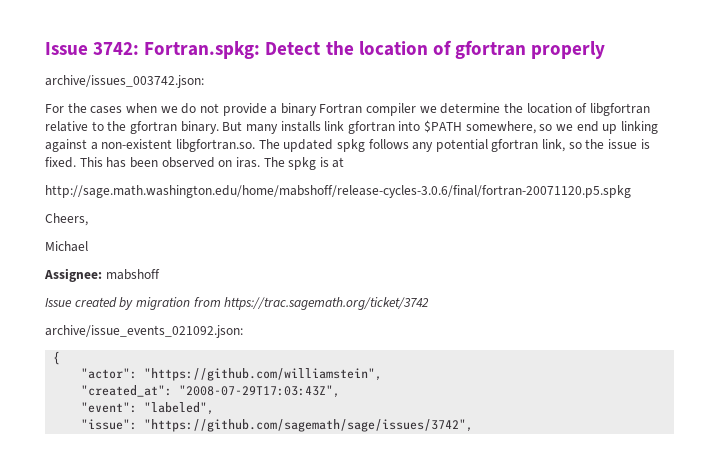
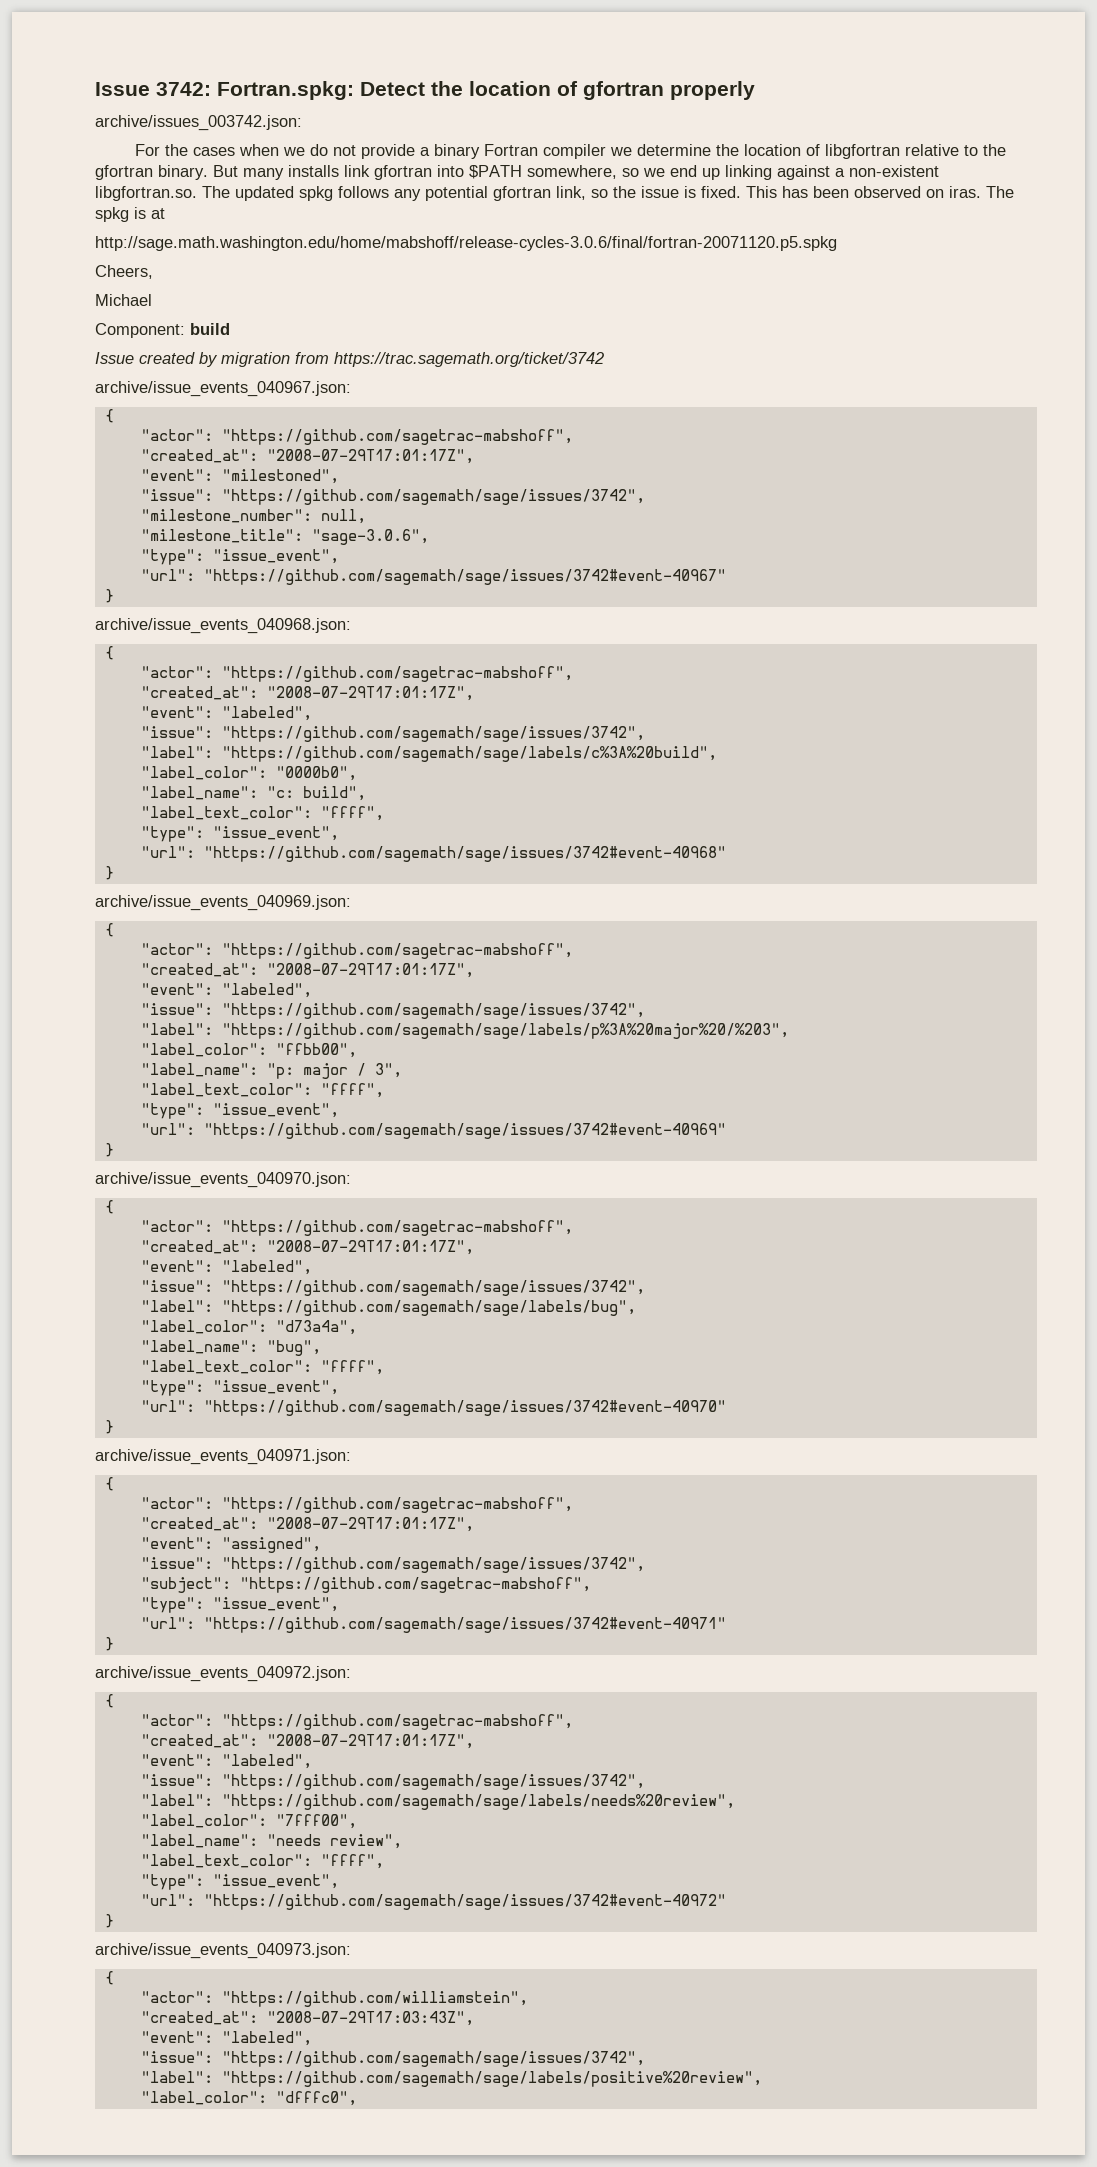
[44,268,160,282] Assignee: mabshoff -> [95,323,230,338] Component: build
[45,325,243,338] archive/issue_events_021092.json: -> [95,381,351,397] [104,409,114,423] [140,429,573,445] [140,449,474,464] [140,469,339,484] [140,489,645,505] [140,509,366,524] [140,529,429,545] [140,549,339,565] [140,569,726,585] [104,589,114,603] [95,618,351,634] [104,646,114,660] [140,666,573,682] [140,686,474,701] [140,706,312,721] [140,726,645,742] [140,746,717,762] [140,766,357,781] [140,786,366,801] [140,806,384,821] [140,826,339,842] [140,846,726,862] [104,866,114,880] [95,895,351,911] [104,923,114,937] [140,943,573,959] [140,963,474,978] [140,983,312,998] [140,1003,645,1019] [140,1023,789,1039] [140,1043,357,1058] [140,1063,402,1079] [140,1083,384,1098] [140,1103,339,1119] [140,1123,726,1139] [104,1143,114,1157] [95,1172,351,1188] [104,1200,114,1214] [140,1220,573,1236] [140,1240,474,1255] [140,1260,312,1275] [140,1280,645,1296] [140,1300,636,1316] [140,1320,357,1335] [140,1340,321,1356] [140,1360,384,1375] [140,1380,339,1396] [140,1400,726,1416] [104,1420,114,1434] [95,1449,351,1465] [104,1477,114,1491] [140,1497,573,1513] [140,1517,474,1532] [140,1537,321,1553] [140,1557,645,1573] [140,1577,591,1593] [140,1597,339,1613] [140,1617,726,1633] [104,1637,114,1651] [95,1666,351,1682] [104,1694,114,1708] [140,1714,573,1730] [140,1734,474,1749] [140,1754,312,1769] [140,1774,645,1790] [140,1794,735,1810] [140,1814,357,1829] [140,1834,402,1849] [140,1854,384,1869] [140,1874,339,1890] [140,1894,726,1910] [104,1914,114,1928] [95,1943,351,1959] archive/issue_events_040967.json: // { // "actor": "https://github.com/sagetrac-mabshoff", // "created_at": "2008-07-29T17:01:17Z", // "event": "milestoned", // "issue": "https://github.com/sagemath/sage/issues/3742", // "milestone_number": null, // "milestone_title": "sage-3.0.6", // "type": "issue_event", // "url": "https://github.com/sagemath/sage/issues/3742#event-40967" // } // archive/issue_events_040968.json: // { // "actor": "https://github.com/sagetrac-mabshoff", // "created_at": "2008-07-29T17:01:17Z", // "event": "labeled", // "issue": "https://github.com/sagemath/sage/issues/3742", // "label": "https://github.com/sagemath/sage/labels/c%3A%20build", // "label_color": "0000b0", // "label_name": "c: build", // "label_text_color": "ffff", // "type": "issue_event", // "url": "https://github.com/sagemath/sage/issues/3742#event-40968" // } // archive/issue_events_040969.json: // { // "actor": "https://github.com/sagetrac-mabshoff", // "created_at": "2008-07-29T17:01:17Z", // "event": "labeled", // "issue": "https://github.com/sagemath/sage/issues/3742", // "label": "https://github.com/sagemath/sage/labels/p%3A%20major%20/%203", // "label_color": "ffbb00", // "label_name": "p: major / 3", // "label_text_color": "ffff", // "type": "issue_event", // "url": "https://github.com/sagemath/sage/issues/3742#event-40969" // } // archive/issue_events_040970.json: // { // "actor": "https://github.com/sagetrac-mabshoff", // "created_at": "2008-07-29T17:01:17Z", // "event": "labeled", // "issue": "https://github.com/sagemath/sage/issues/3742", // "label": "https://github.com/sagemath/sage/labels/bug", // "label_color": "d73a4a", // "label_name": "bug", // "label_text_color": "ffff", // "type": "issue_event", // "url": "https://github.com/sagemath/sage/issues/3742#event-40970" // } // archive/issue_events_040971.json: // { // "actor": "https://github.com/sagetrac-mabshoff", // "created_at": "2008-07-29T17:01:17Z", // "event": "assigned", // "issue": "https://github.com/sagemath/sage/issues/3742", // "subject": "https://github.com/sagetrac-mabshoff", // "type": "issue_event", // "url": "https://github.com/sagemath/sage/issues/3742#event-40971" // } // archive/issue_events_040972.json: // { // "actor": "https://github.com/sagetrac-mabshoff", // "created_at": "2008-07-29T17:01:17Z", // "event": "labeled", // "issue": "https://github.com/sagemath/sage/issues/3742", // "label": "https://github.com/sagemath/sage/labels/needs%20review", // "label_color": "7fff00", // "label_name": "needs review", // "label_text_color": "ffff", // "type": "issue_event", // "url": "https://github.com/sagemath/sage/issues/3742#event-40972" // } // archive/issue_events_040973.json:
(474, 425) none -> [140,2071,762,2087] [140,2091,357,2106] // "label": "https://github.com/sagemath/sage/labels/positive%20review", // "label_color": "dfffc0",

